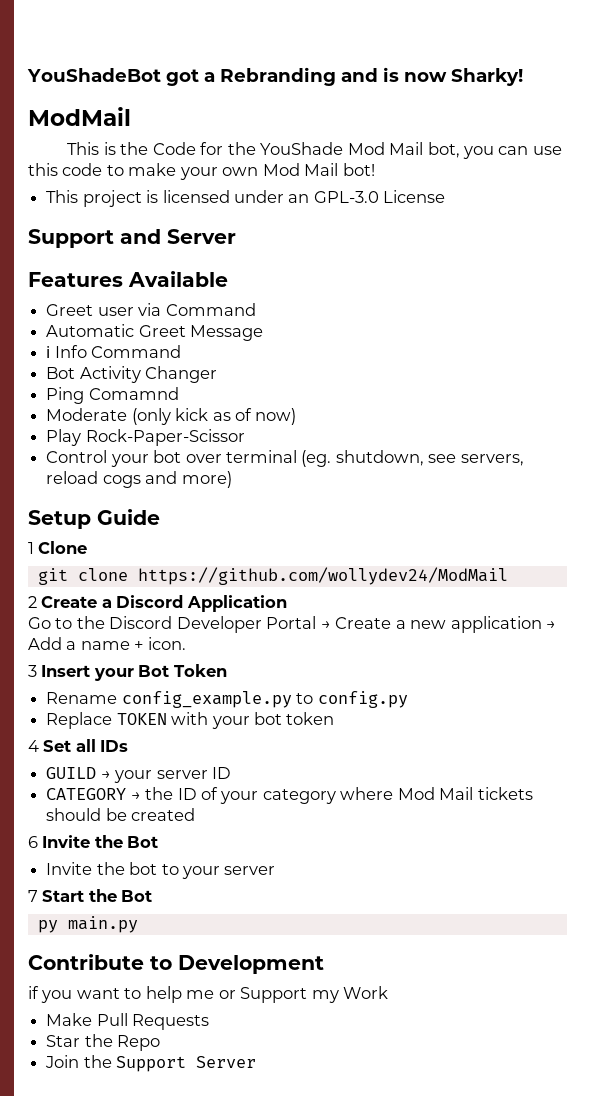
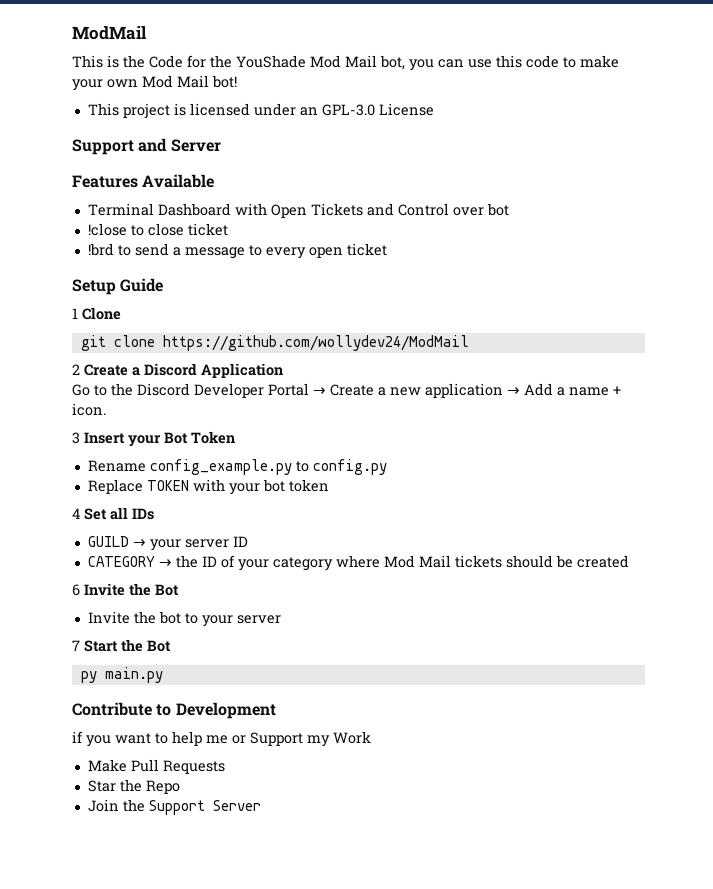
[27,67,523,86] YouShadeBot got a Rebranding and is now Sharky! // -> (72, 33) none
[46,303,256,316] [46,324,264,341] [46,345,182,358] [46,366,218,383] [46,387,179,404] [46,408,297,425] [46,429,245,446] [46,450,524,467] [46,471,232,488] Greet user via Command // Automatic Greet Message // ℹ Info Command // Bot Activity Changer // Ping Comamnd // Moderate (only kick as of now) // Play Rock-Paper-Scissor // Control your bot over terminal (eg. shutdown, see servers, reload cogs and more) -> [87,203,509,218] [87,223,228,236] [87,243,387,259] Terminal Dashboard with Open Tickets and Control over bot // !close to close ticket // !brd to send a message to every open ticket

